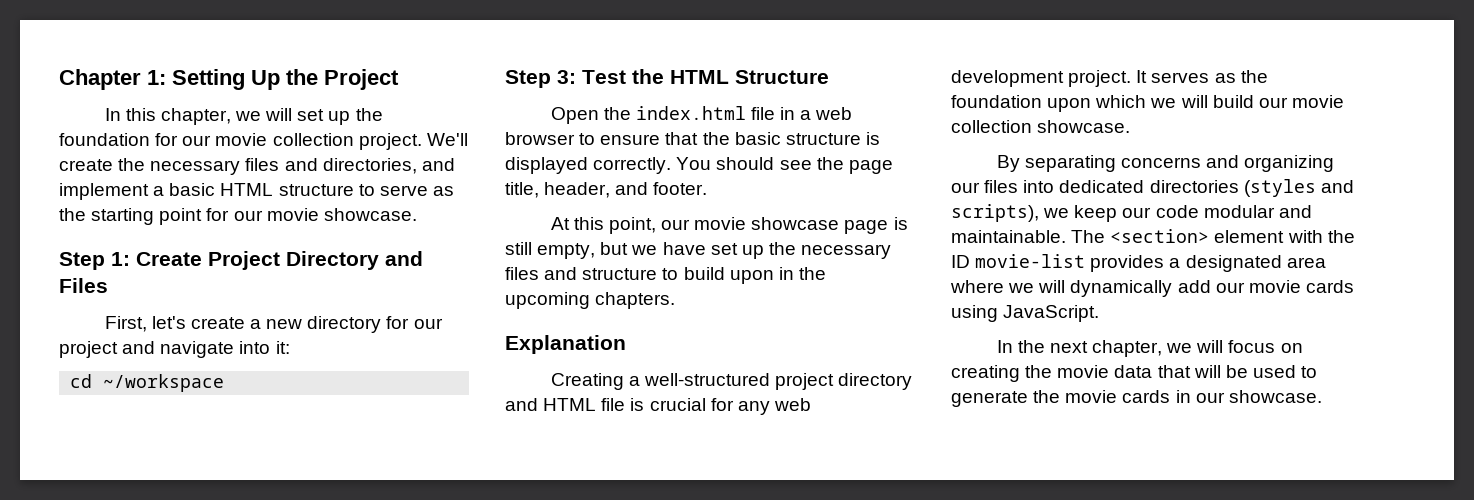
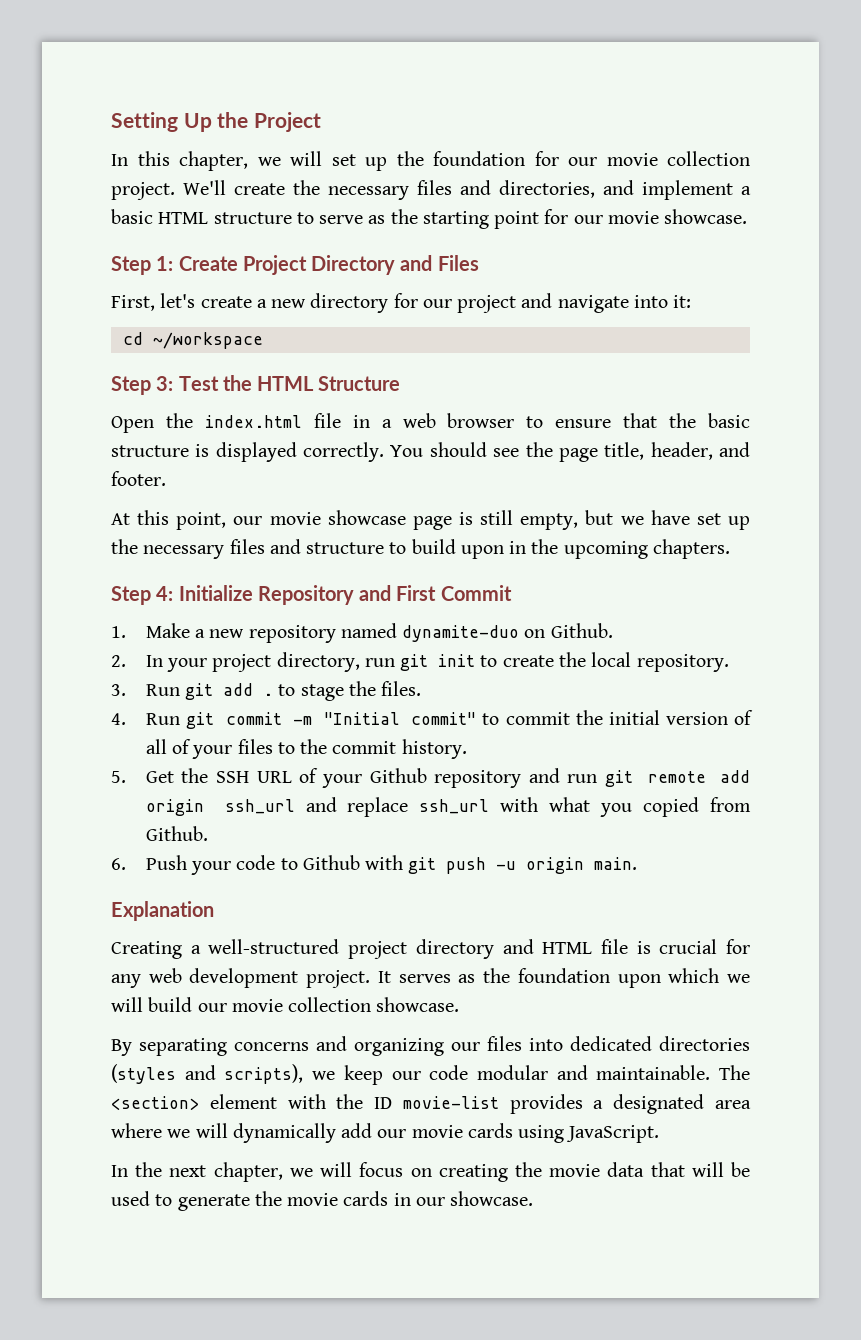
[59,69,166,90] Chapter 1: -> (111, 122) none
(676, 300) none -> [111,585,512,605] [111,623,613,643] [111,652,729,672] [111,681,422,701] [111,710,753,729] [145,739,467,759] [111,768,750,788] [145,797,751,817] [145,826,208,841] [111,855,638,875] // Step 4: Initialize Repository and First Commit // 1. Make a new repository named dynamite-duo on Github. // 2. In your project directory, run git init to create the local repository. // 3. Run git add . to stage the files. // 4. Run git commit -m "Initial commit" to commit the initial version of all of your files to the commit history. // 5. Get the SSH URL of your Github repository and run git remote add origin ssh_url and replace ssh_url with what you copied from Github. // 6. Push your code to Github with git push -u origin main.

